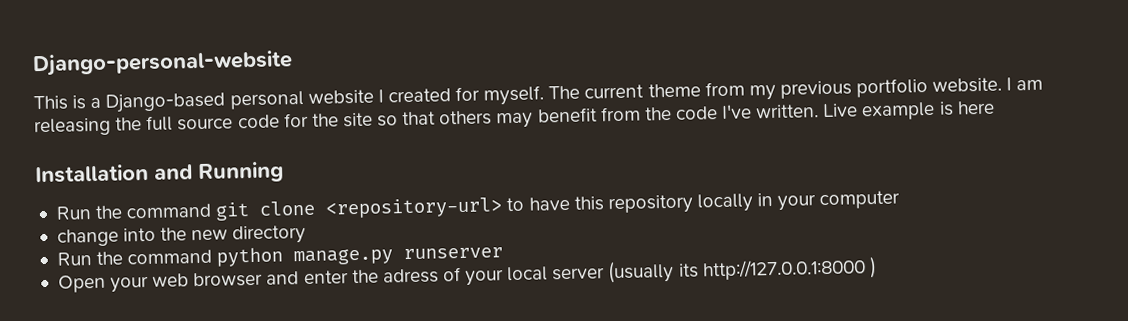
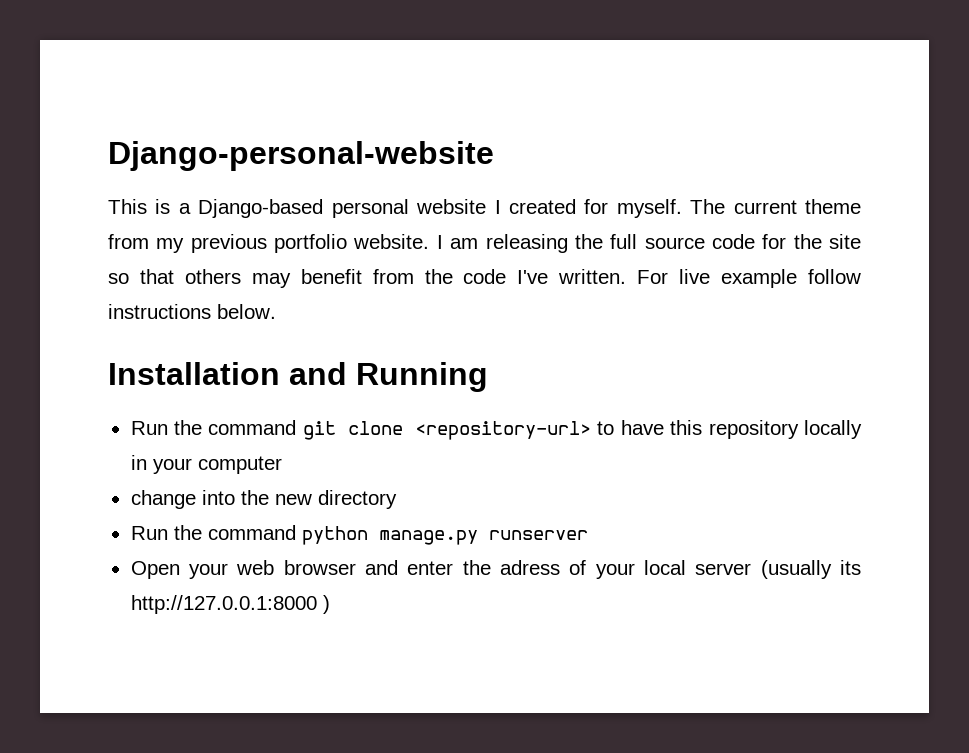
[822,100,995,121] Live example is here -> [637,269,861,288] [108,304,276,319] For live example follow instructions below.

